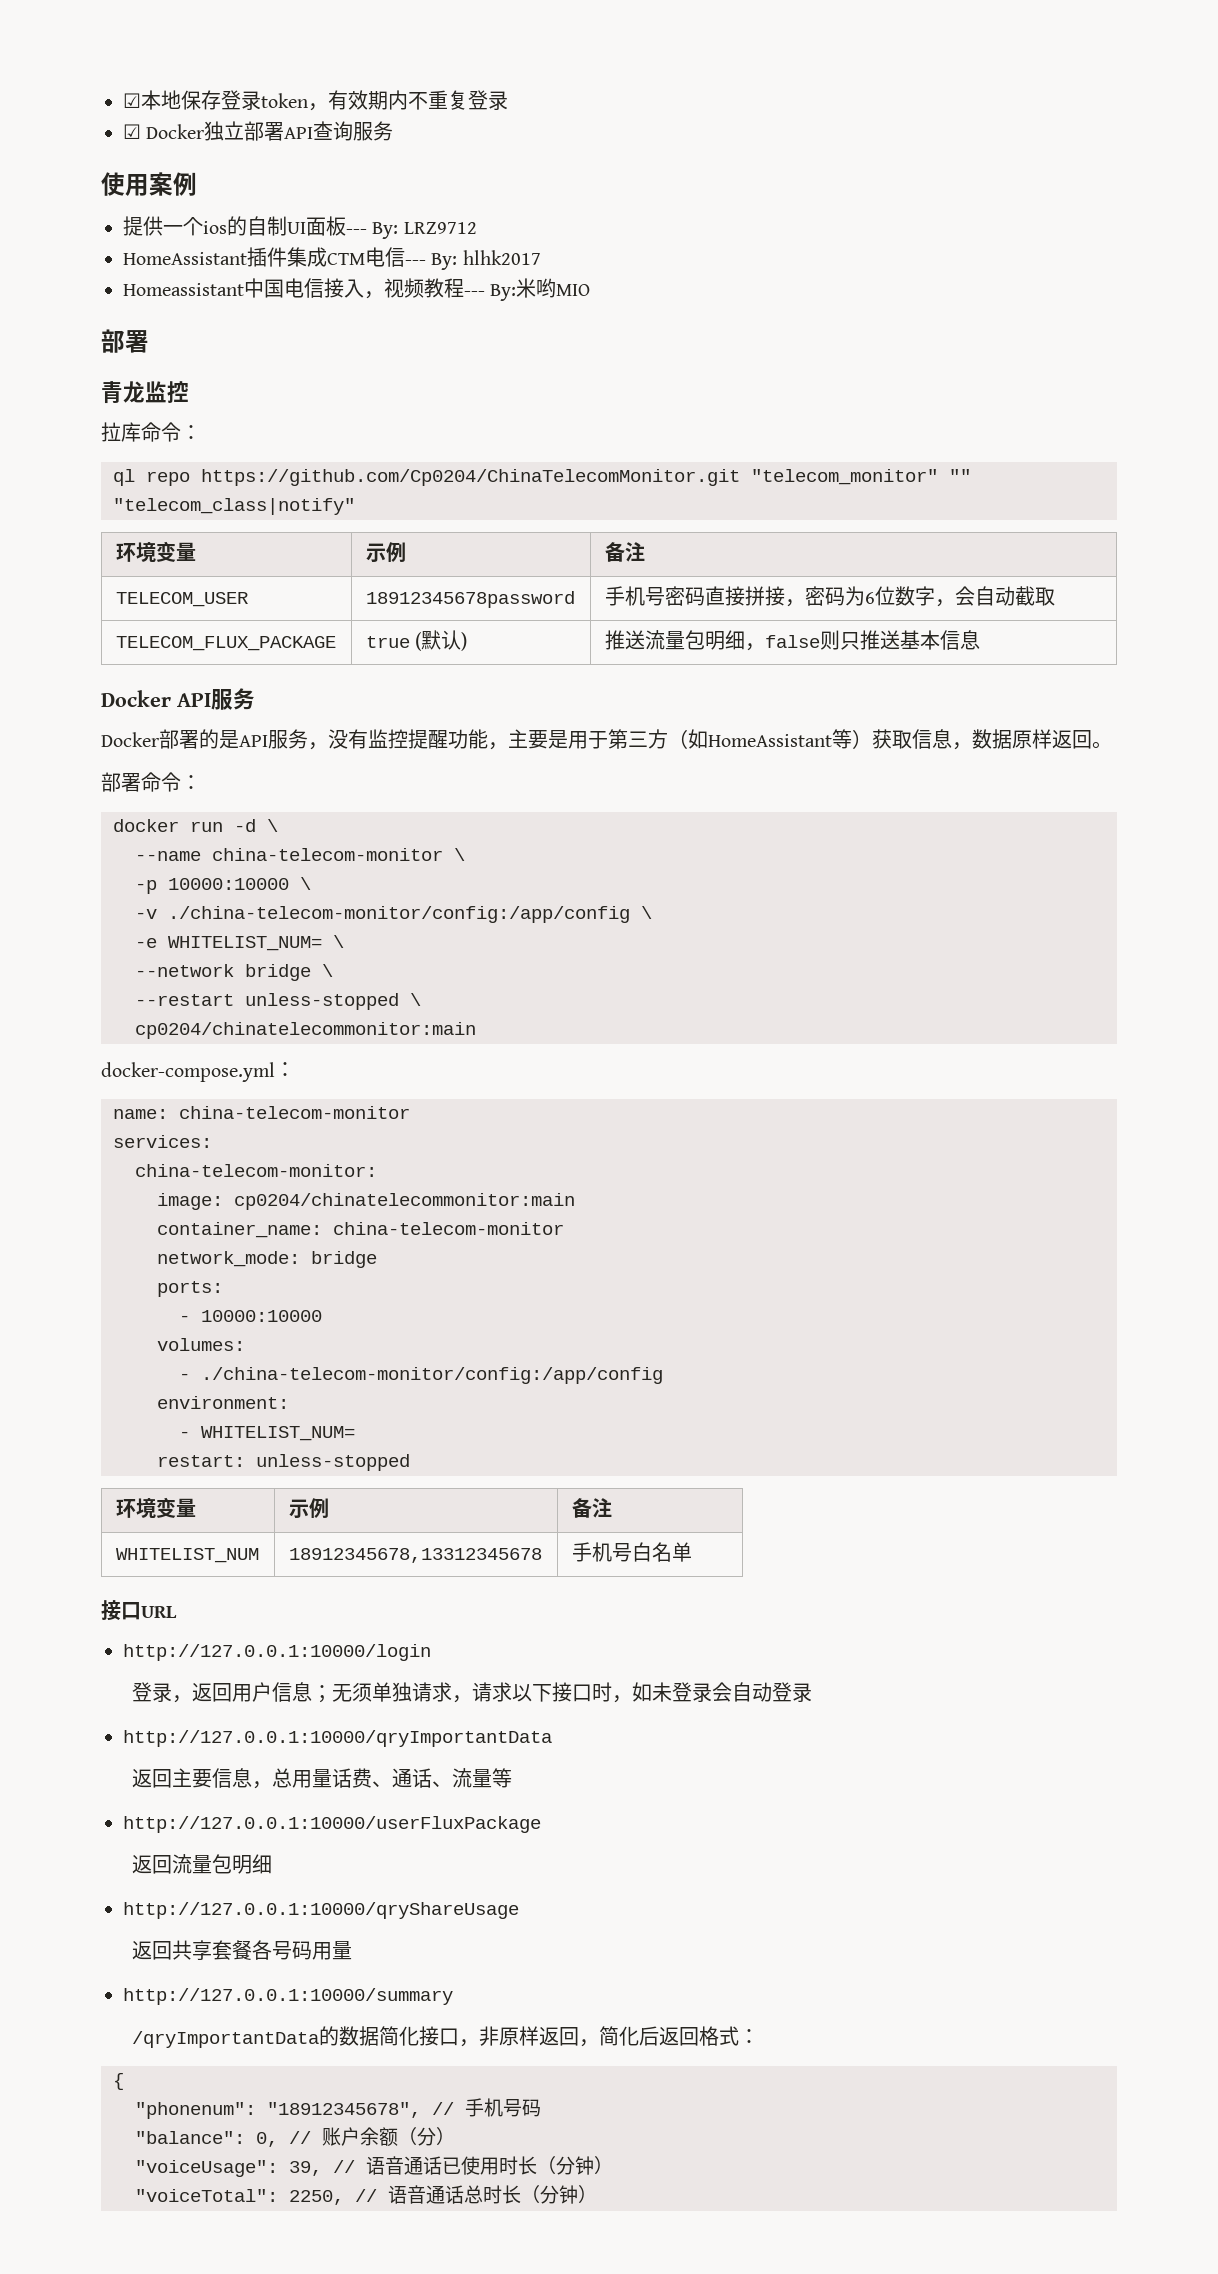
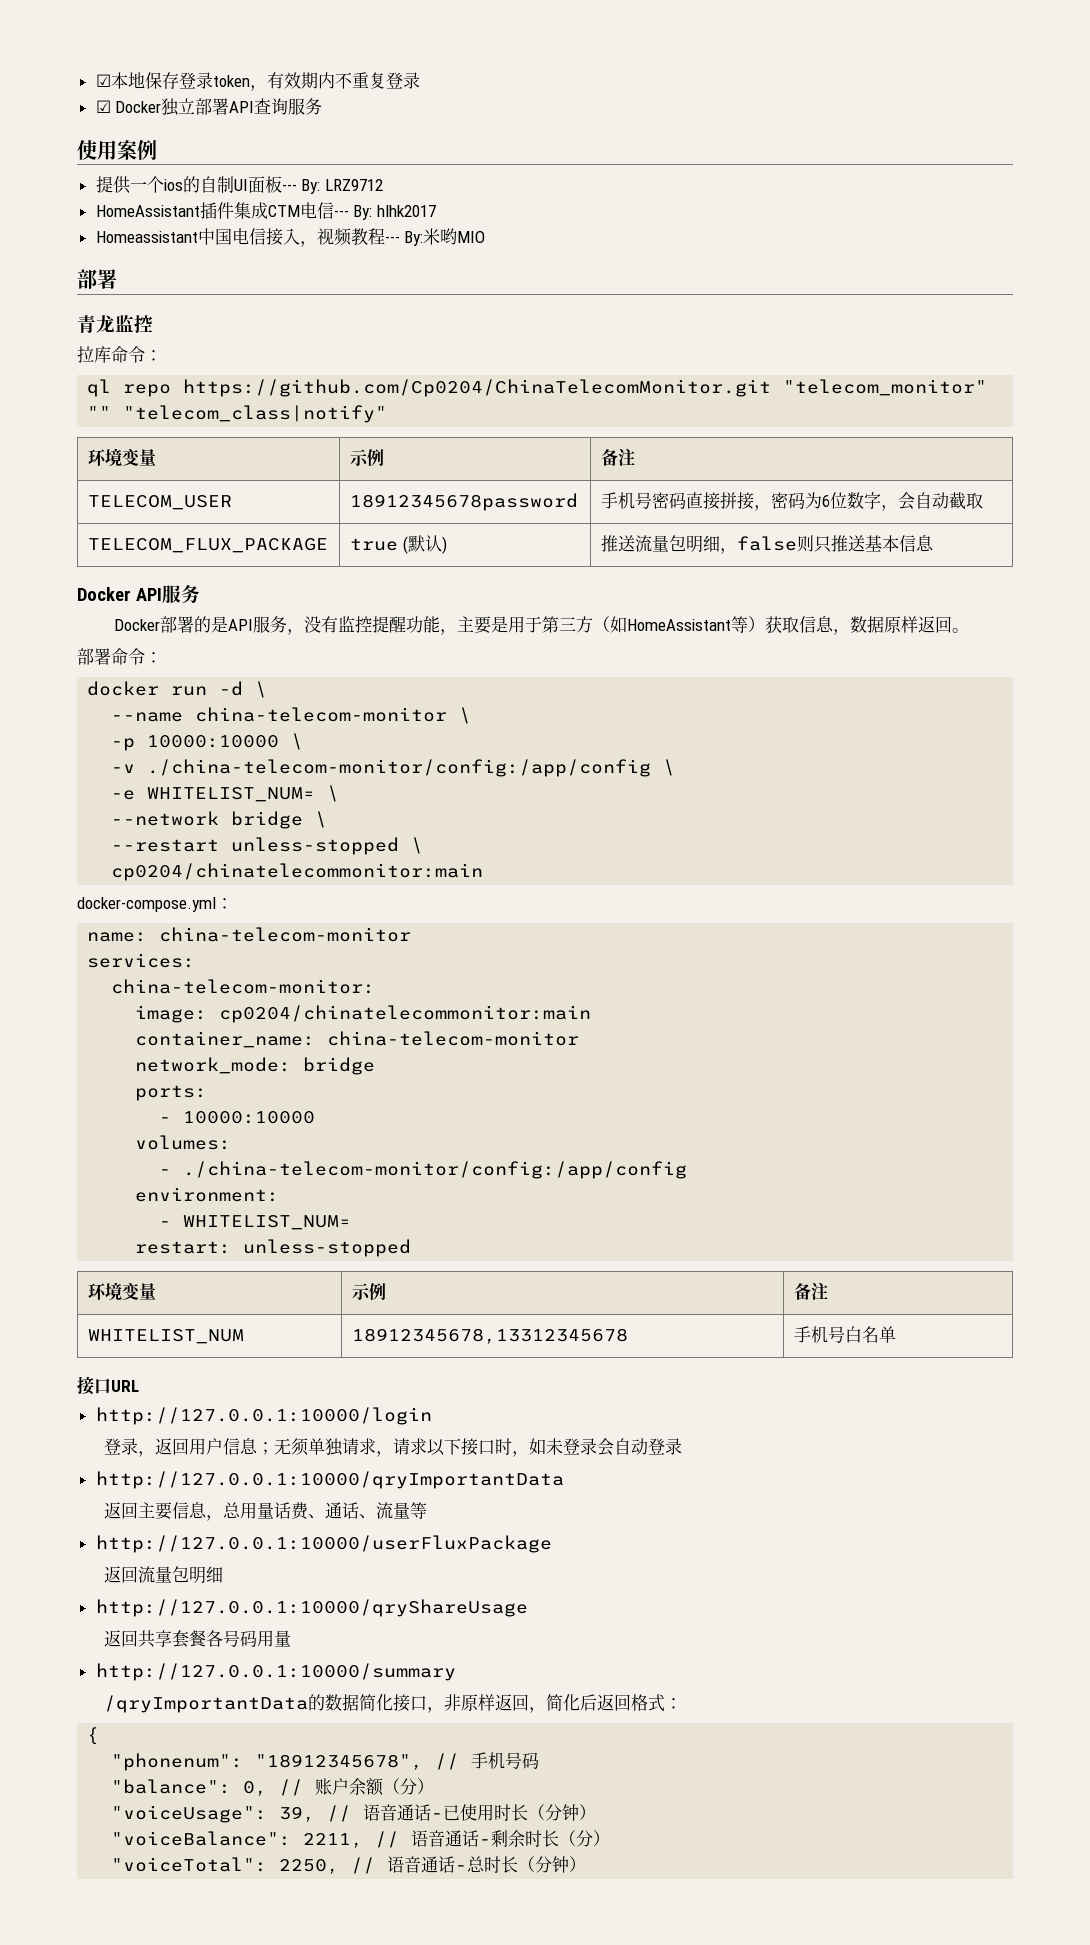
(442, 2165) none -> [431,1813,444,1819] -
(613, 2165) none -> [111,1830,611,1848] // "voiceBalance": 2211, // 语音通话-剩余时长（分）
(464, 2194) none -> [455,1865,468,1871] -

